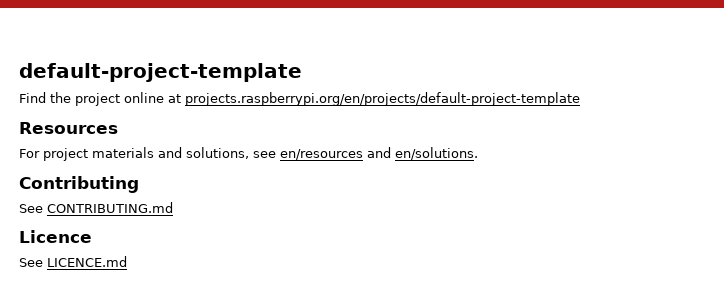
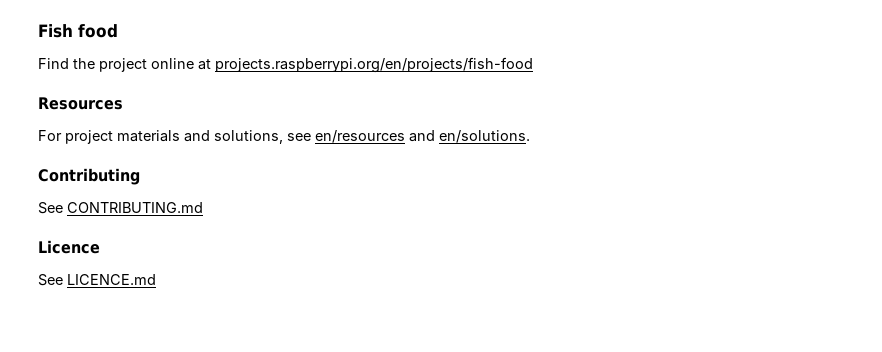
[19,63,302,82] default-project-template -> [38,24,118,38] Fish food
[185,92,580,106] projects.raspberrypi.org/en/projects/default-project-template -> [215,57,533,73] projects.raspberrypi.org/en/projects/fish-food

